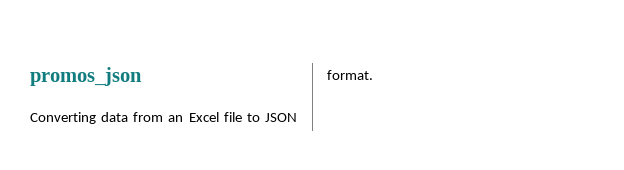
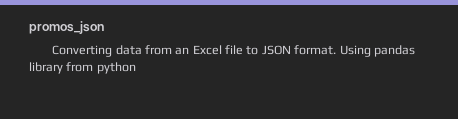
(373, 75) none -> [339,45,415,57] [29,62,136,74] Using pandas library from python

